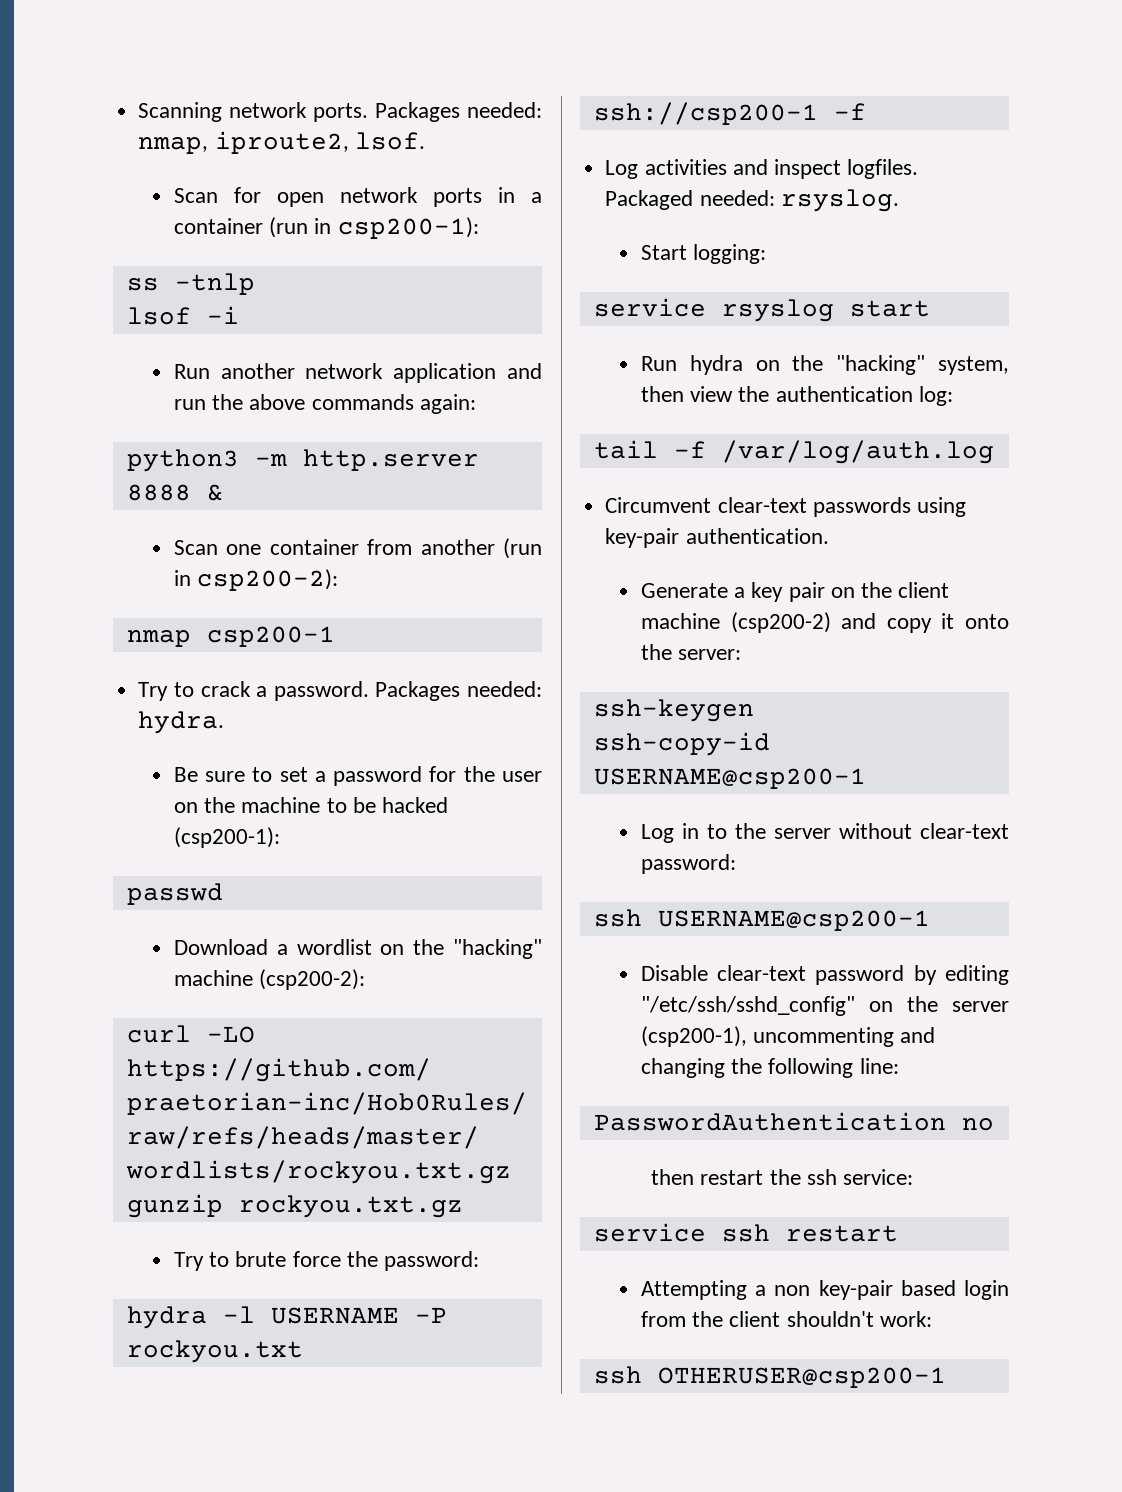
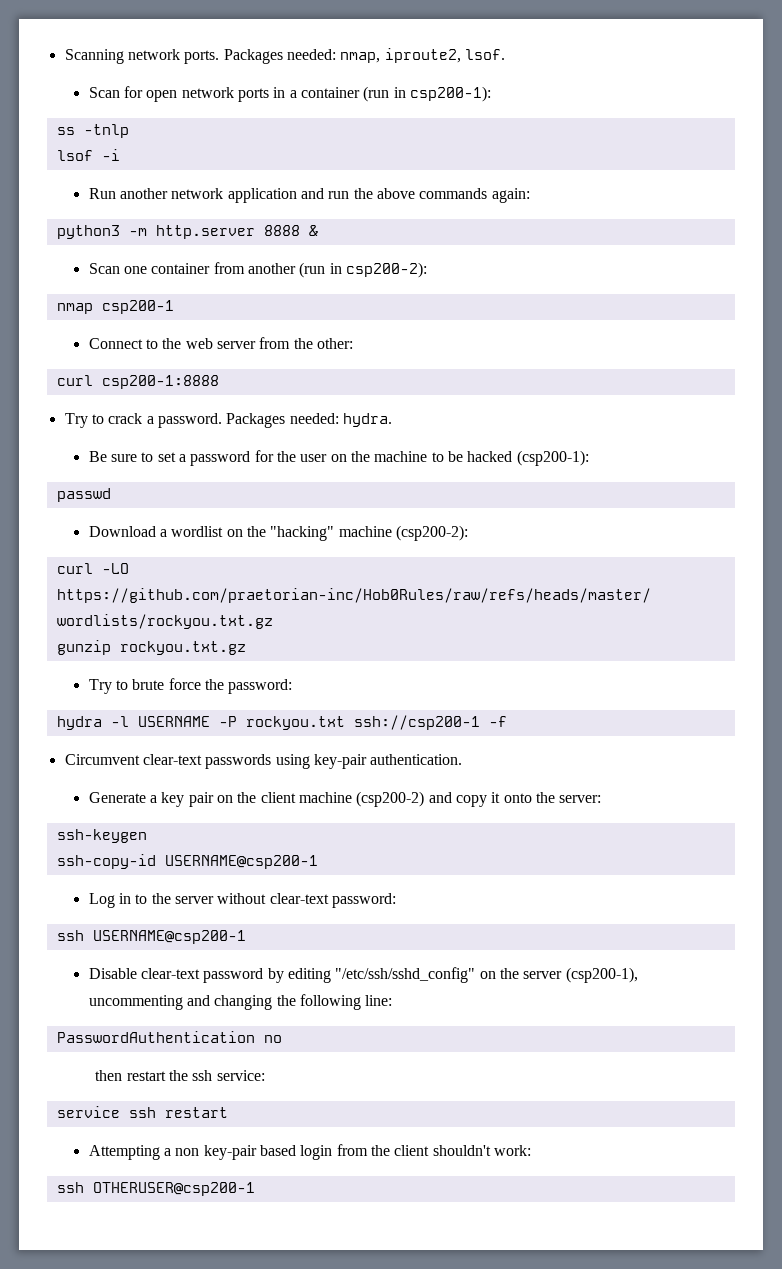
(335, 636) none -> [88,337,353,349] [56,375,219,389] // Connect to the web server from the other: // curl csp200-1:8888
[605,159,919,179] [605,189,899,212] [640,244,767,264] [593,298,930,322] [640,355,1009,375] [640,386,953,406] [593,440,994,464] // Log activities and inspect logfiles. Packaged needed: rsyslog. // Start logging: // service rsyslog start // Run hydra on the "hacking" system, then view the authentication log: // tail -f /var/log/auth.log -> (507, 721) none

